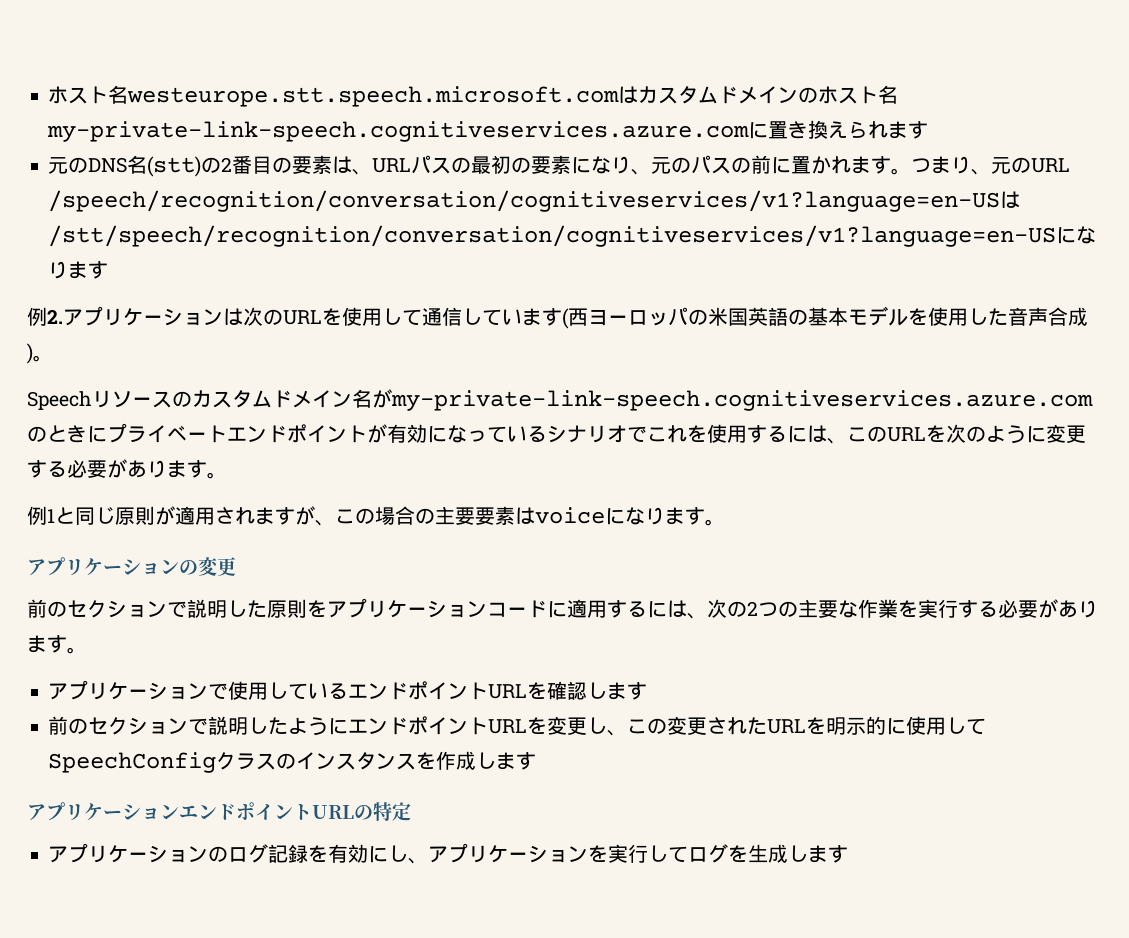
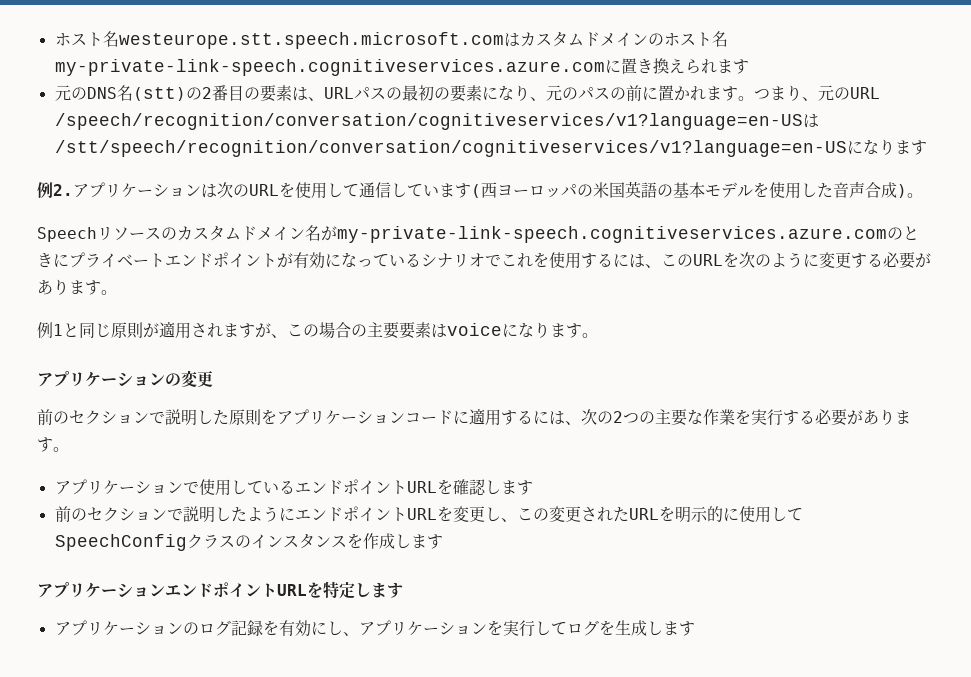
[354,805,373,820] の -> [307,582,323,598] を
(411, 811) none -> [355,582,403,598] します

